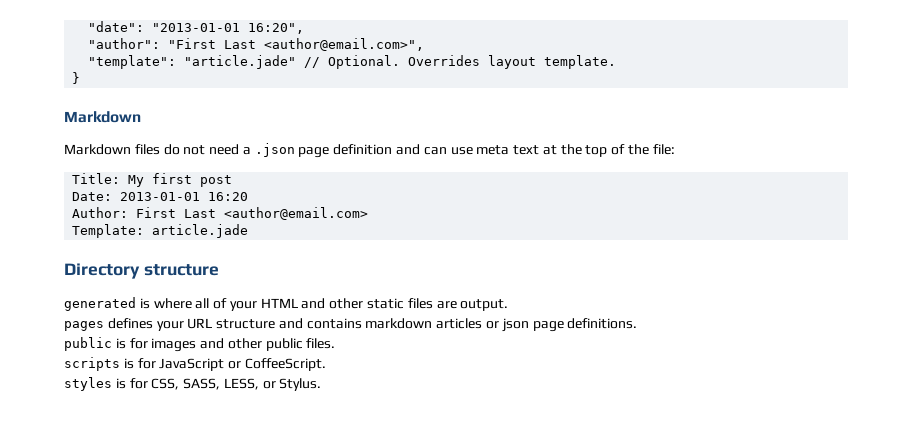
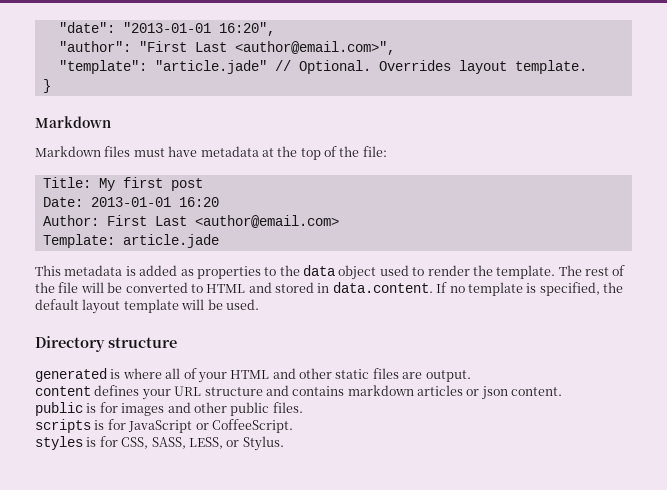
[163,143,540,158] do not need a .json page definition and can use meta text -> [133,146,259,157] must have metadata
(249, 231) none -> [35,265,626,280] [35,282,623,296] [35,299,259,314] // This metadata is added as properties to the data object used to render the template. The rest of the file will be converted to HTML and stored in data.content. If no template is specified, the default layout template will be used.
[64,321,104,331] pages -> [35,386,91,396] content
[532,318,638,332] page definitions. -> [511,387,563,396] content.

